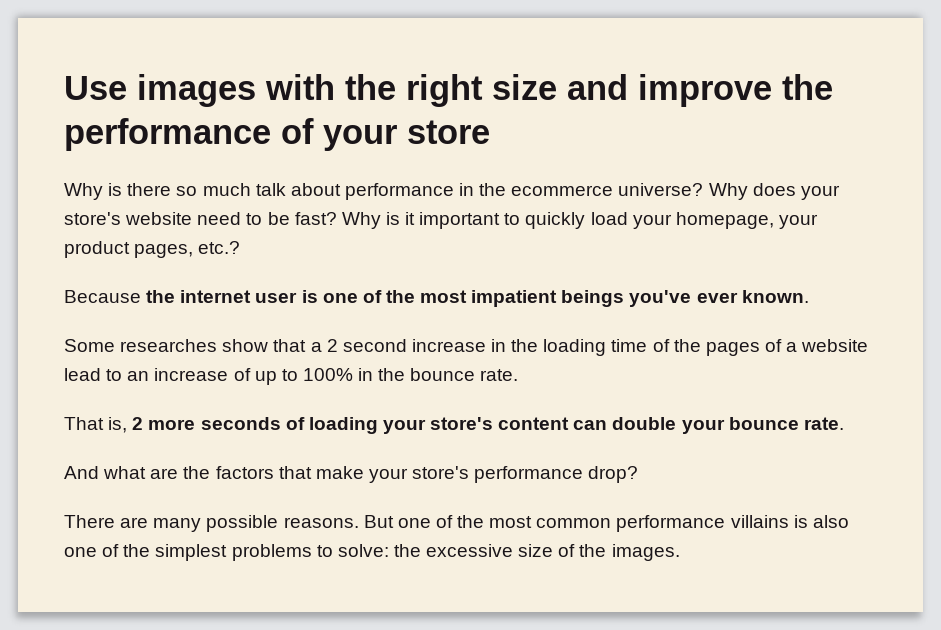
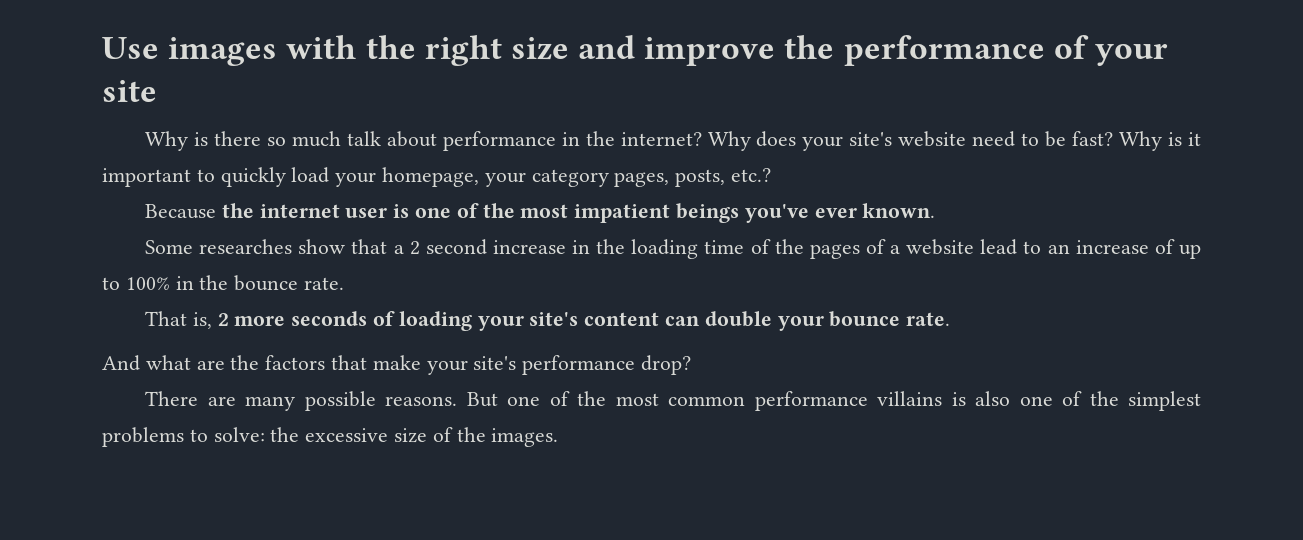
[407,120,490,144] store -> [102,80,157,102] site
[511,183,704,196] ecommerce universe? -> [620,132,702,146] internet?
[64,212,121,225] store's -> [849,132,893,146] site's
[64,241,194,258] product pages, -> [531,169,726,187] category pages, posts,
[430,417,494,430] store's -> [529,312,579,326] site's
[412,466,470,479] store's -> [473,356,517,370] site's

